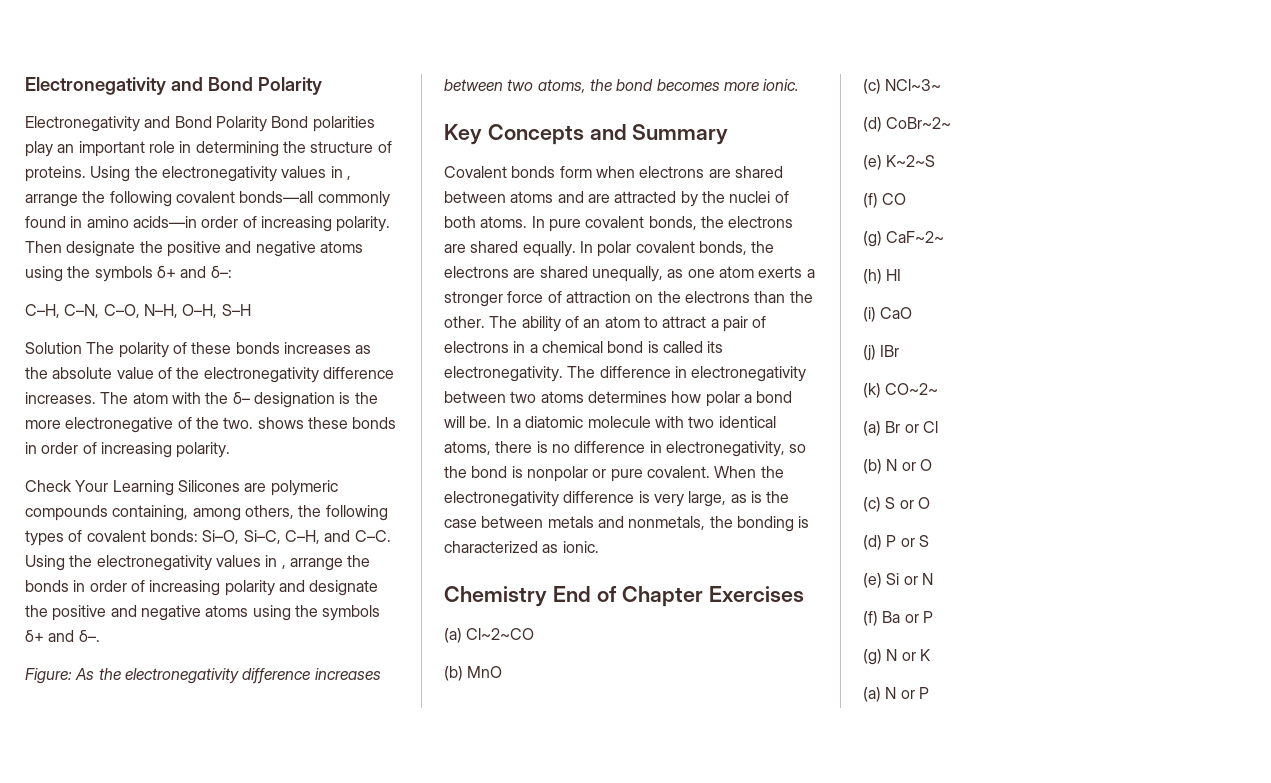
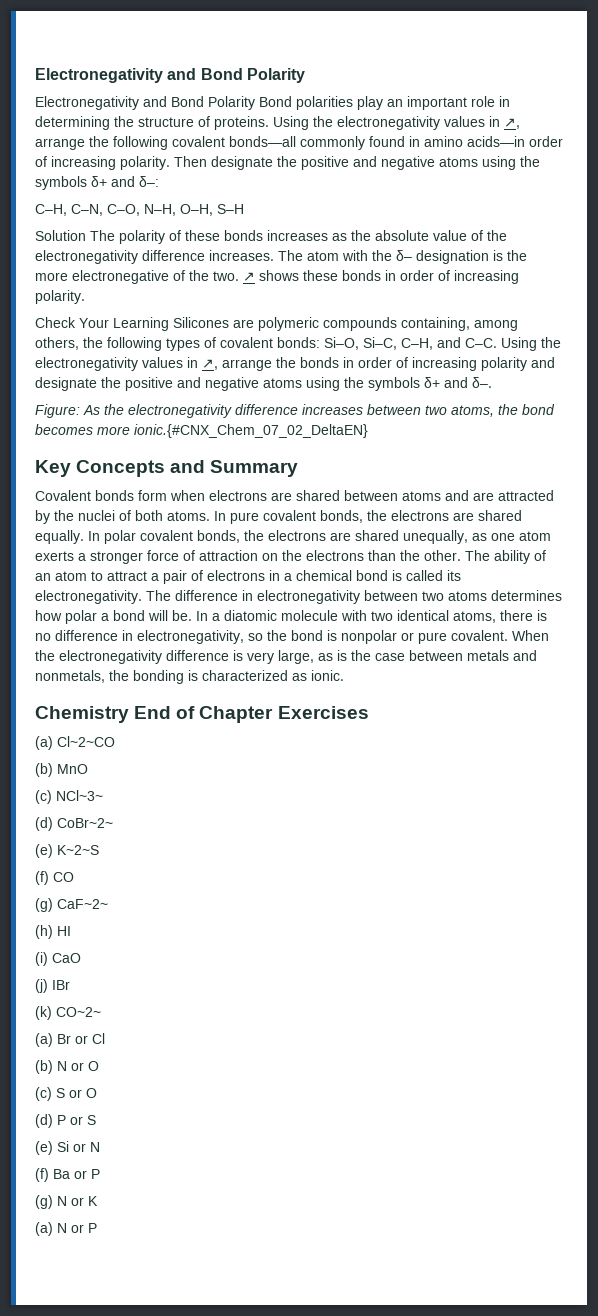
[346,176,351,180] , -> [504,118,520,129] ↗,
(254, 423) none -> [243,272,255,281] ↗
[281,565,286,569] , -> [202,359,218,370] ↗,
[763,79,800,91] ionic. -> [134,424,368,438] ionic.{#CNX_Chem_07_02_DeltaEN}

